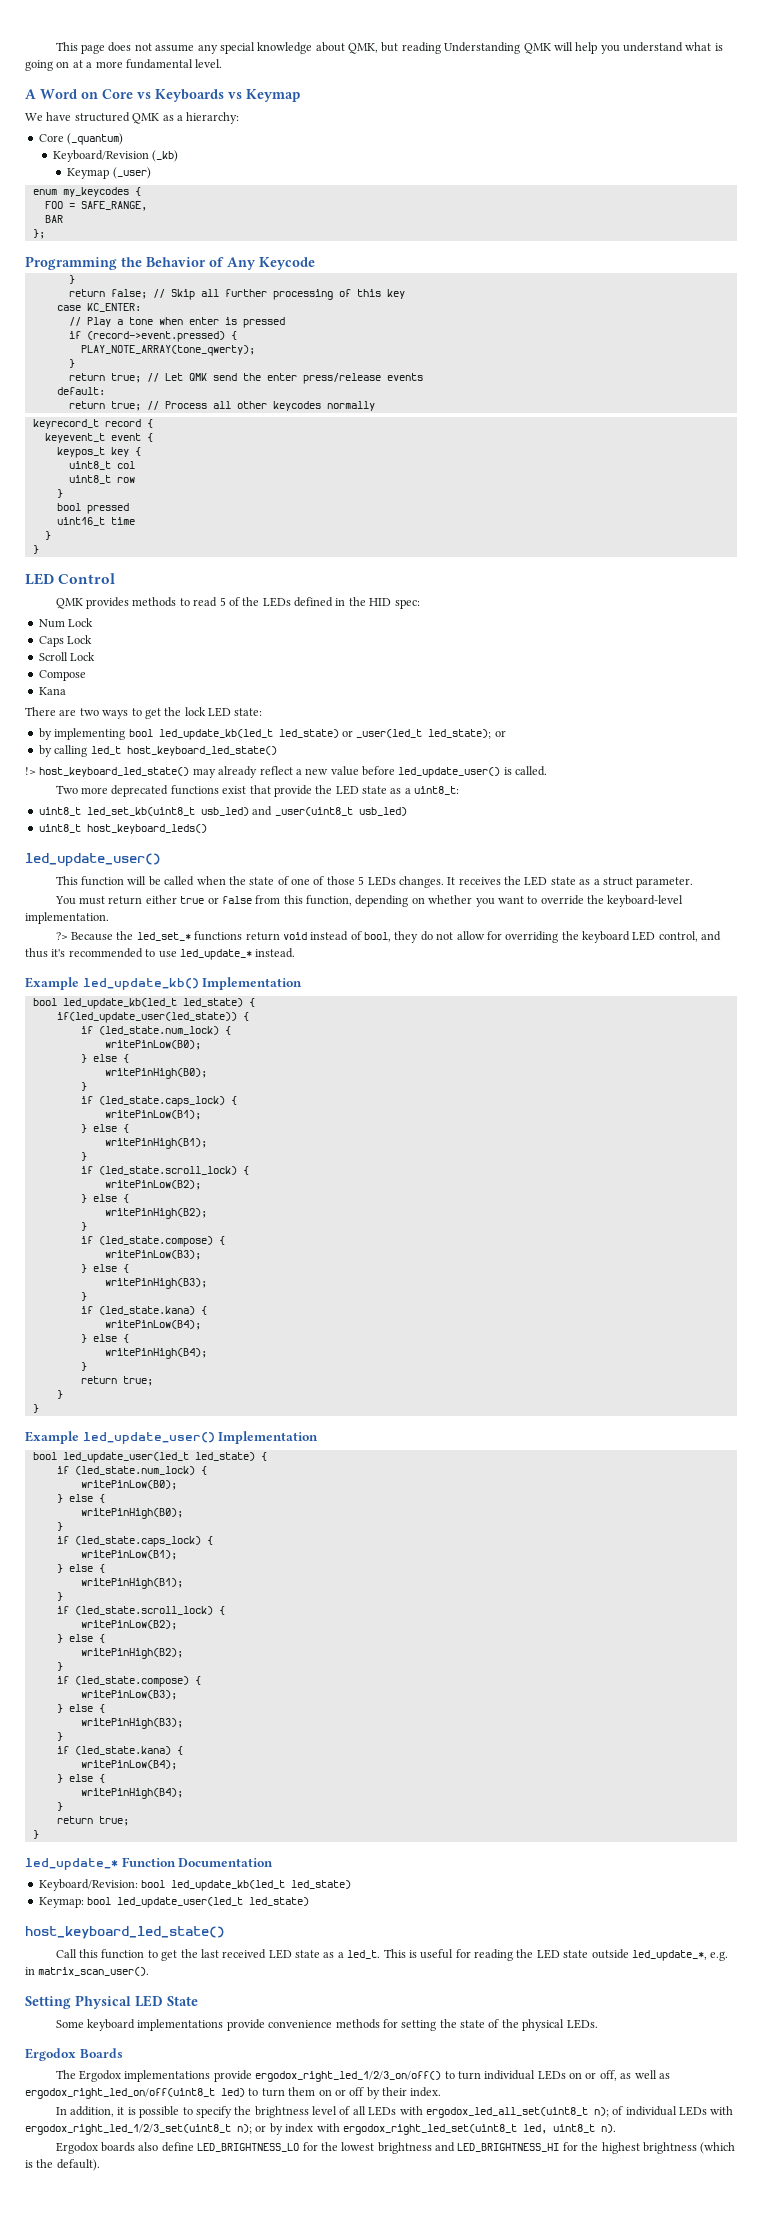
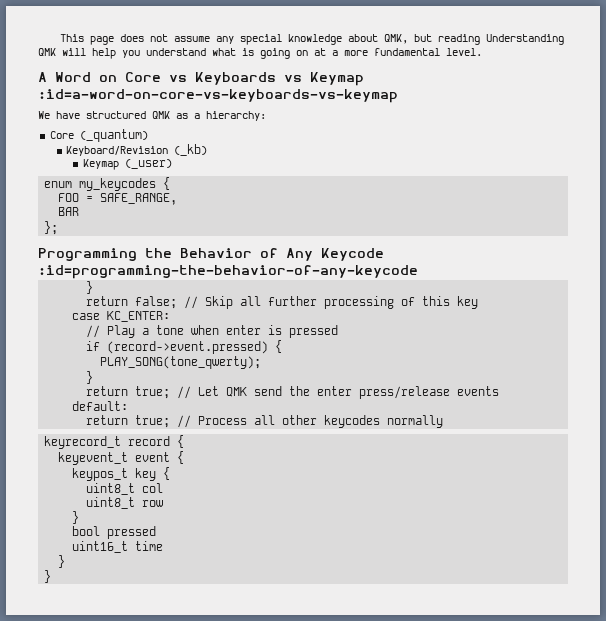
(300, 95) none -> [38,89,398,103] :id=a-word-on-core-vs-keyboards-vs-keymap
(315, 263) none -> [38,265,418,279] :id=programming-the-behavior-of-any-keycode
[80,345,255,356] PLAY_NOTE_ARRAY(tone_qwerty); -> [100,356,262,369] PLAY_SONG(tone_qwerty);
[25,573,116,585] [55,597,420,609] [38,618,94,628] [38,635,93,647] [38,652,96,661] [38,670,86,681] [38,687,66,695] [25,707,263,719] [38,728,506,740] [38,745,277,757] [25,766,548,778] [55,785,460,797] [38,806,407,816] [38,824,207,834] [25,853,161,867] [55,876,694,888] [54,895,684,907] [25,912,109,924] [55,931,722,943] [25,948,296,960] [25,977,303,990] [32,998,255,1009] [56,1012,249,1023] [80,1026,231,1035] [104,1040,201,1050] [80,1054,129,1063] [104,1068,207,1079] [80,1082,87,1091] [80,1096,237,1107] [104,1110,201,1120] [80,1124,129,1133] [104,1138,207,1149] [80,1152,87,1161] [80,1166,249,1175] [104,1180,201,1190] [80,1194,129,1203] [104,1208,207,1219] [80,1222,87,1231] [80,1236,225,1247] [104,1250,201,1260] [80,1264,129,1273] [104,1278,207,1289] [80,1292,87,1301] [80,1306,207,1315] [104,1320,201,1330] [80,1334,129,1343] [104,1348,207,1359] [80,1362,87,1371] [80,1376,153,1386] [56,1390,63,1399] [32,1404,39,1413] [25,1431,319,1444] [32,1452,267,1463] [56,1466,207,1475] [80,1480,177,1490] [56,1494,105,1503] [80,1508,183,1519] [56,1522,63,1531] [56,1536,213,1547] [80,1550,177,1560] [56,1564,105,1573] [80,1578,183,1589] [56,1592,63,1601] [56,1606,225,1615] [80,1620,177,1630] [56,1634,105,1643] [80,1648,183,1659] [56,1662,63,1671] [56,1676,201,1687] [80,1690,177,1700] [56,1704,105,1713] [80,1718,183,1729] [56,1732,63,1741] [56,1746,183,1755] [80,1760,177,1770] [56,1774,105,1783] [80,1788,183,1799] [56,1802,63,1811] [56,1816,129,1826] [32,1830,39,1839] [25,1857,274,1870] [38,1879,352,1891] [38,1897,310,1908] [25,1926,225,1939] [55,1949,729,1961] [25,1967,150,1976] [25,1995,198,2009] [55,2019,598,2031] [25,2048,123,2061] [55,2070,670,2082] [25,2087,442,2099] [55,2106,734,2118] [25,2123,616,2135] [55,2142,736,2154] [25,2159,100,2171] // LED Control // QMK provides methods to read 5 of the LEDs defined in the HID spec: // Num Lock // Caps Lock // Scroll Lock // Compose // Kana // There are two ways to get the lock LED state: // by implementing bool led_update_kb(led_t led_state) or _user(led_t led_state); or // by calling led_t host_keyboard_led_state() // !> host_keyboard_led_state() may already reflect a new value before led_update_user() is called. // Two more deprecated functions exist that provide the LED state as a uint8_t: // uint8_t led_set_kb(uint8_t usb_led) and _user(uint8_t usb_led) // uint8_t host_keyboard_leds() // led_update_user() // This function will be called when the state of one of those 5 LEDs changes. It receives the LED state as a struct parameter. // You must return either true or false from this function, depending on whether you want to override the keyboard-level implementation. // ?> Because the led_set_* functions return void instead of bool, they do not allow for overriding the keyboard LED control, and thus it's recommended to use led_update_* instead. // Example led_update_kb() Implementation // bool led_update_kb(led_t led_state) { // if(led_update_user(led_state)) { // if (led_state.num_lock) { // writePinLow(B0); // } else { // writePinHigh(B0); // } // if (led_state.caps_lock) { // writePinLow(B1); // } else { // writePinHigh(B1); // } // if (led_state.scroll_lock) { // writePinLow(B2); // } else { // writePinHigh(B2); // } // if (led_state.compose) { // writePinLow(B3); // } else { // writePinHigh(B3); // } // if (led_state.kana) { // writePinLow(B4); // } else { // writePinHigh(B4); // } // return true; // } // } // Example led_update_user() Implementation // bool led_update_user(led_t led_state) { // if (led_state.num_lock) { // writePinLow(B0); // } else { // writePinHigh(B0); // } // if (led_state.caps_lock) { // writePinLow(B1); // } else { // writePinHigh(B1); // } // if (led_state.scroll_lock) { // writePinLow(B2); // } else { // writePinHigh(B2); // } // if (led_state.compose) { // writePinLow(B3); // } else { // writePinHigh(B3); // } // if (led_state.kana) { // writePinLow(B4); // } else { // writePinHigh(B4); // } // return true; // } // led_update_* Function Documentation // Keyboard/Revision: bool led_update_kb(led_t led_state) // Keymap: bool led_update_user(led_t led_state) // host_keyboard_led_state() // Call this function to get the last received LED state as a led_t. This is useful for reading the LED state outside led_update_*, e.g. in matrix_scan_user(). // Setting Physical LED State // Some keyboard implementations provide convenience methods for setting the state of the physical LEDs. // Ergodox Boards // The Ergodox implementations provide ergodox_right_led_1/2/3_on/off() to turn individual LEDs on or off, as well as ergodox_right_led_on/off(uint8_t led) to turn them on or off by their index. // In addition, it is possible to specify the brightness level of all LEDs with ergodox_led_all_set(uint8_t n); of individual LEDs with ergodox_right_led_1/2/3_set(uint8_t n); or by index with ergodox_right_led_set(uint8_t led, uint8_t n). // Ergodox boards also define LED_BRIGHTNESS_LO for the lowest brightness and LED_BRIGHTNESS_HI for the highest brightness (which is the default). -> (52, 576) none

